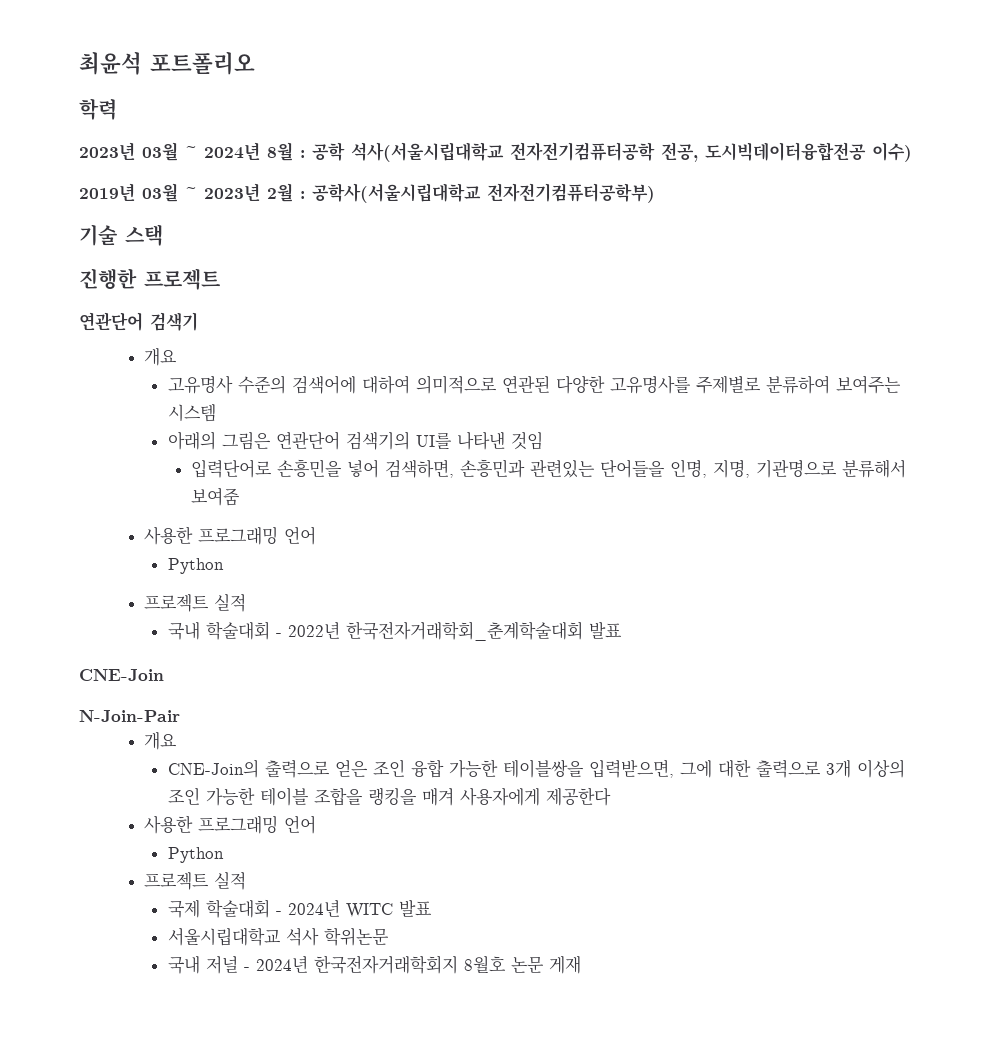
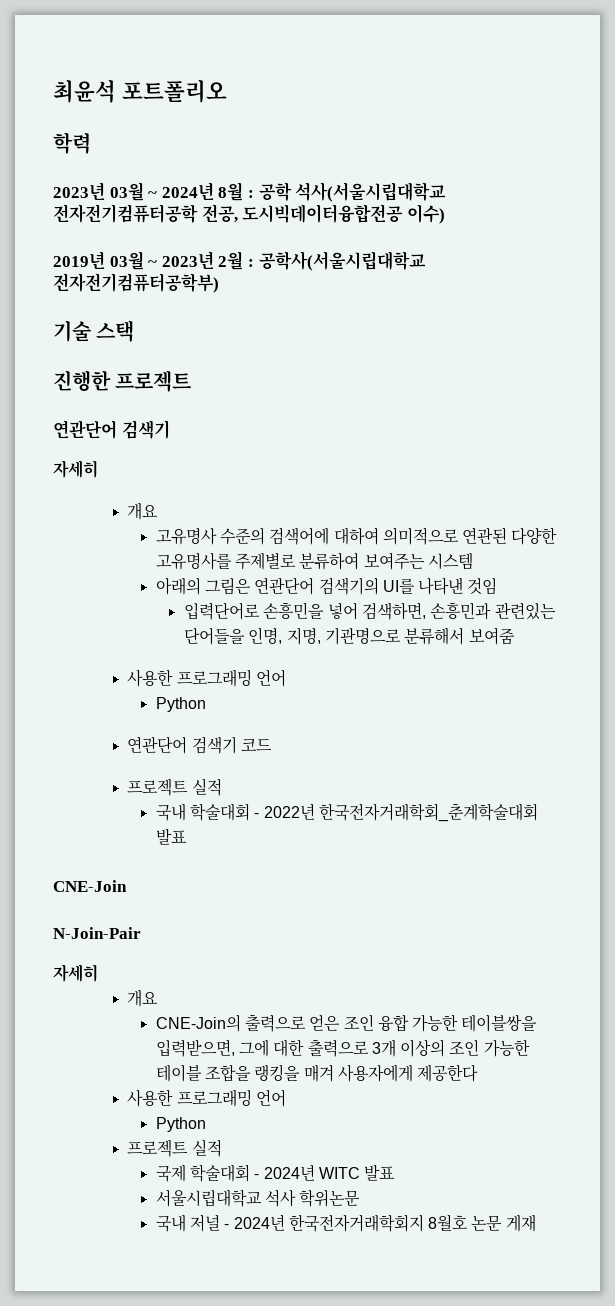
(198, 321) none -> [53,460,98,478] // 자세히
(224, 566) none -> [127,736,272,754] // 연관단어 검색기 코드
(180, 716) none -> [53,964,98,982] // 자세히

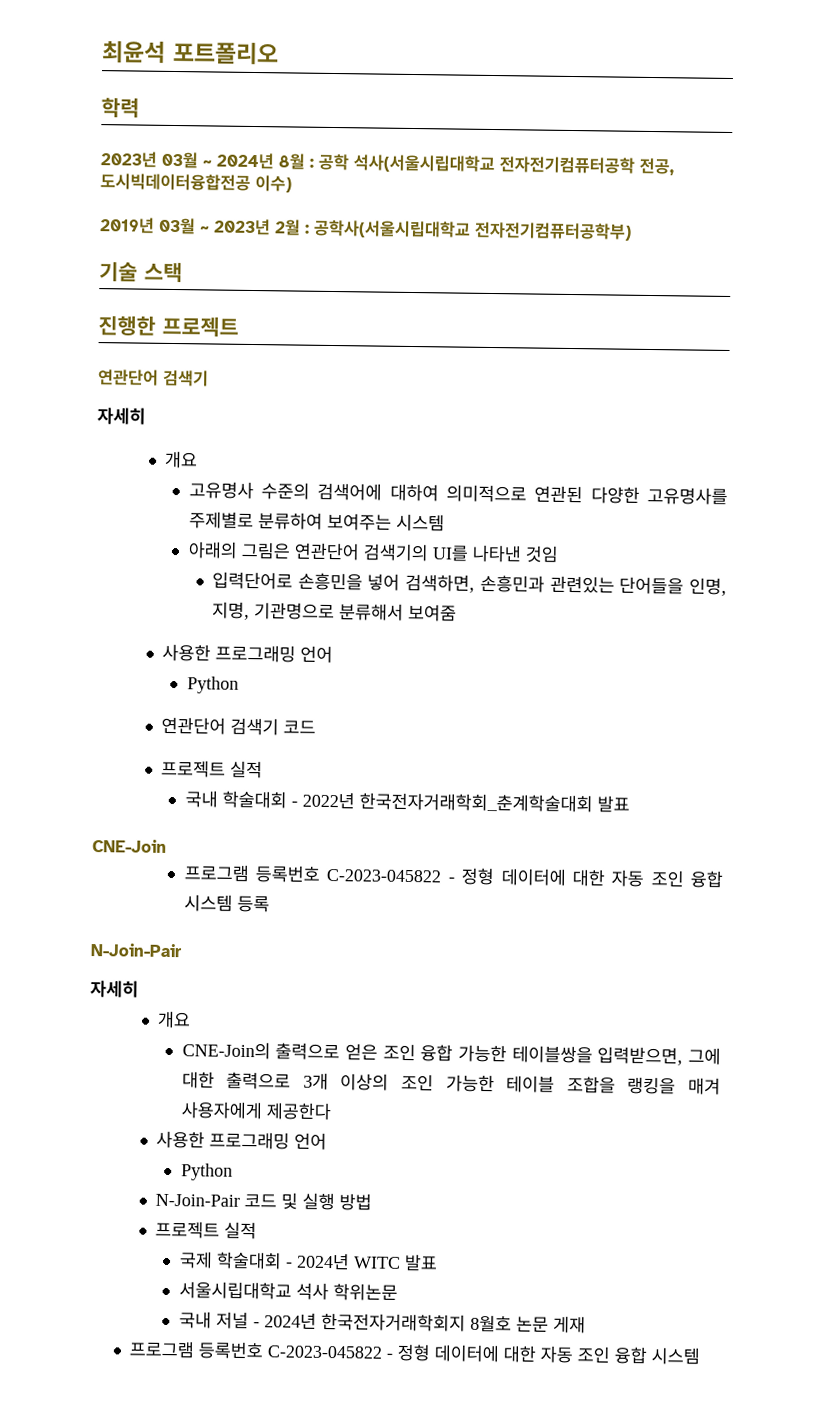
(127, 886) none -> [183,864,723,888] [183,894,270,913] // 프로그램 등록번호 C-2023-045822 - 정형 데이터에 대한 자동 조인 융합 시스템 등록
(206, 1124) none -> [155,1192,373,1211] // N-Join-Pair 코드 및 실행 방법
(536, 1223) none -> [129,1340,701,1365] // 프로그램 등록번호 C-2023-045822 - 정형 데이터에 대한 자동 조인 융합 시스템

